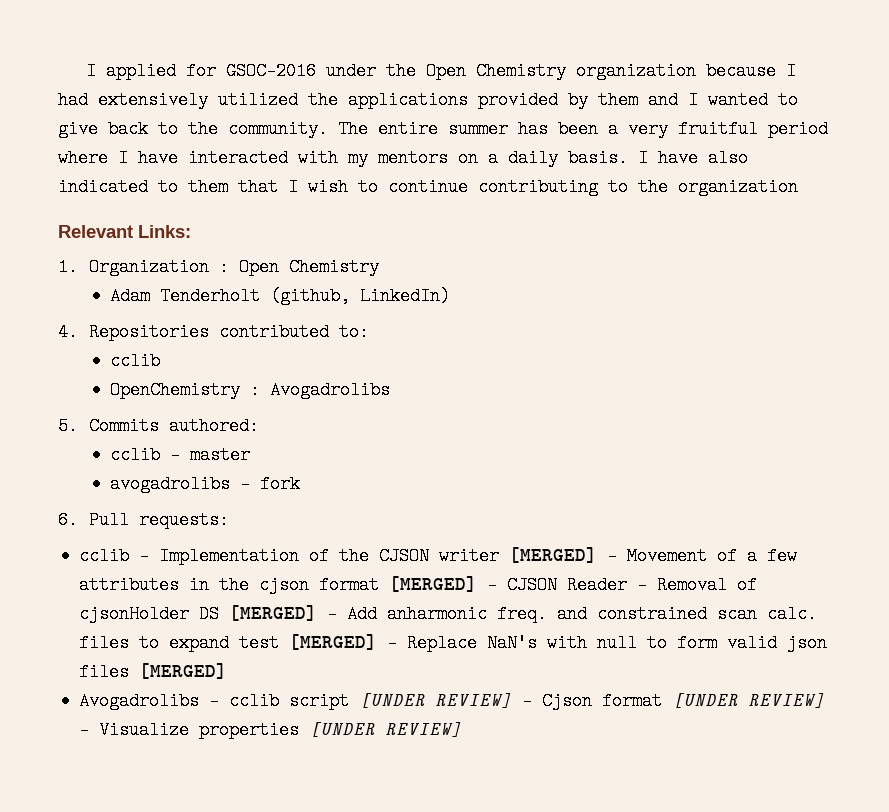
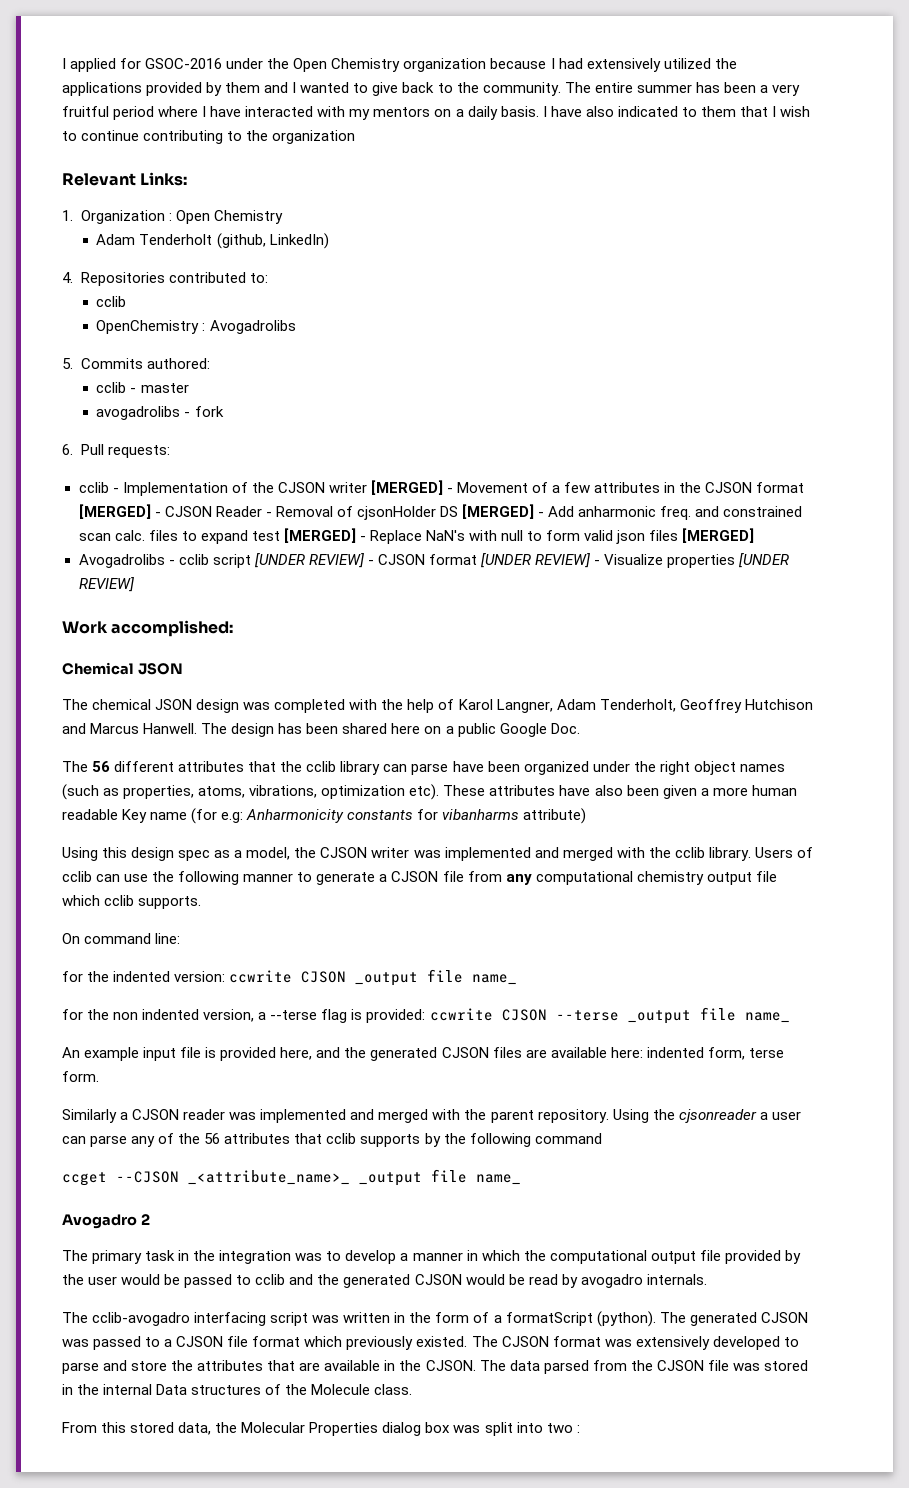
[259,576,310,594] cjson -> [705,482,753,493] CJSON
[542,692,593,710] Cjson -> [377,554,425,565] CJSON
(463, 729) none -> [62,620,234,637] [62,662,183,675] [62,699,813,713] [62,723,580,737] [62,761,785,775] [62,784,797,800] [62,808,587,824] [62,847,813,861] [62,871,777,885] [62,895,202,909] [62,933,181,944] [62,969,518,986] [62,1007,790,1024] [62,1047,784,1061] [62,1071,99,1082] [62,1109,801,1123] [62,1133,602,1147] [62,1169,521,1186] [62,1214,150,1229] [62,1250,801,1264] [62,1274,707,1288] [62,1311,808,1327] [62,1336,799,1350] [62,1360,808,1374] [62,1384,413,1395] [62,1422,580,1436] // Work accomplished: // Chemical JSON // The chemical JSON design was completed with the help of Karol Langner, Adam Tenderholt, Geoffrey Hutchison and Marcus Hanwell. The design has been shared here on a public Google Doc. // The 56 different attributes that the cclib library can parse have been organized under the right object names (such as properties, atoms, vibrations, optimization etc). These attributes have also been given a more human readable Key name (for e.g: Anharmonicity constants for vibanharms attribute) // Using this design spec as a model, the CJSON writer was implemented and merged with the cclib library. Users of cclib can use the following manner to generate a CJSON file from any computational chemistry output file which cclib supports. // On command line: // for the indented version: ccwrite CJSON _output file name_ // for the non indented version, a --terse flag is provided: ccwrite CJSON --terse _output file name_ // An example input file is provided here, and the generated CJSON files are available here: indented form, terse form. // Similarly a CJSON reader was implemented and merged with the parent repository. Using the cjsonreader a user can parse any of the 56 attributes that cclib supports by the following command // ccget --CJSON _<attribute_name>_ _output file name_ // Avogadro 2 // The primary task in the integration was to develop a manner in which the computational output file provided by the user would be passed to cclib and the generated CJSON would be read by avogadro internals. // The cclib-avogadro interfacing script was written in the form of a formatScript (python). The generated CJSON was passed to a CJSON file format which previously existed. The CJSON format was extensively developed to parse and store the attributes that are available in the CJSON. The data parsed from the CJSON file was stored in the internal Data structures of the Molecule class. // From this stored data, the Molecular Properties dialog box was split into two :

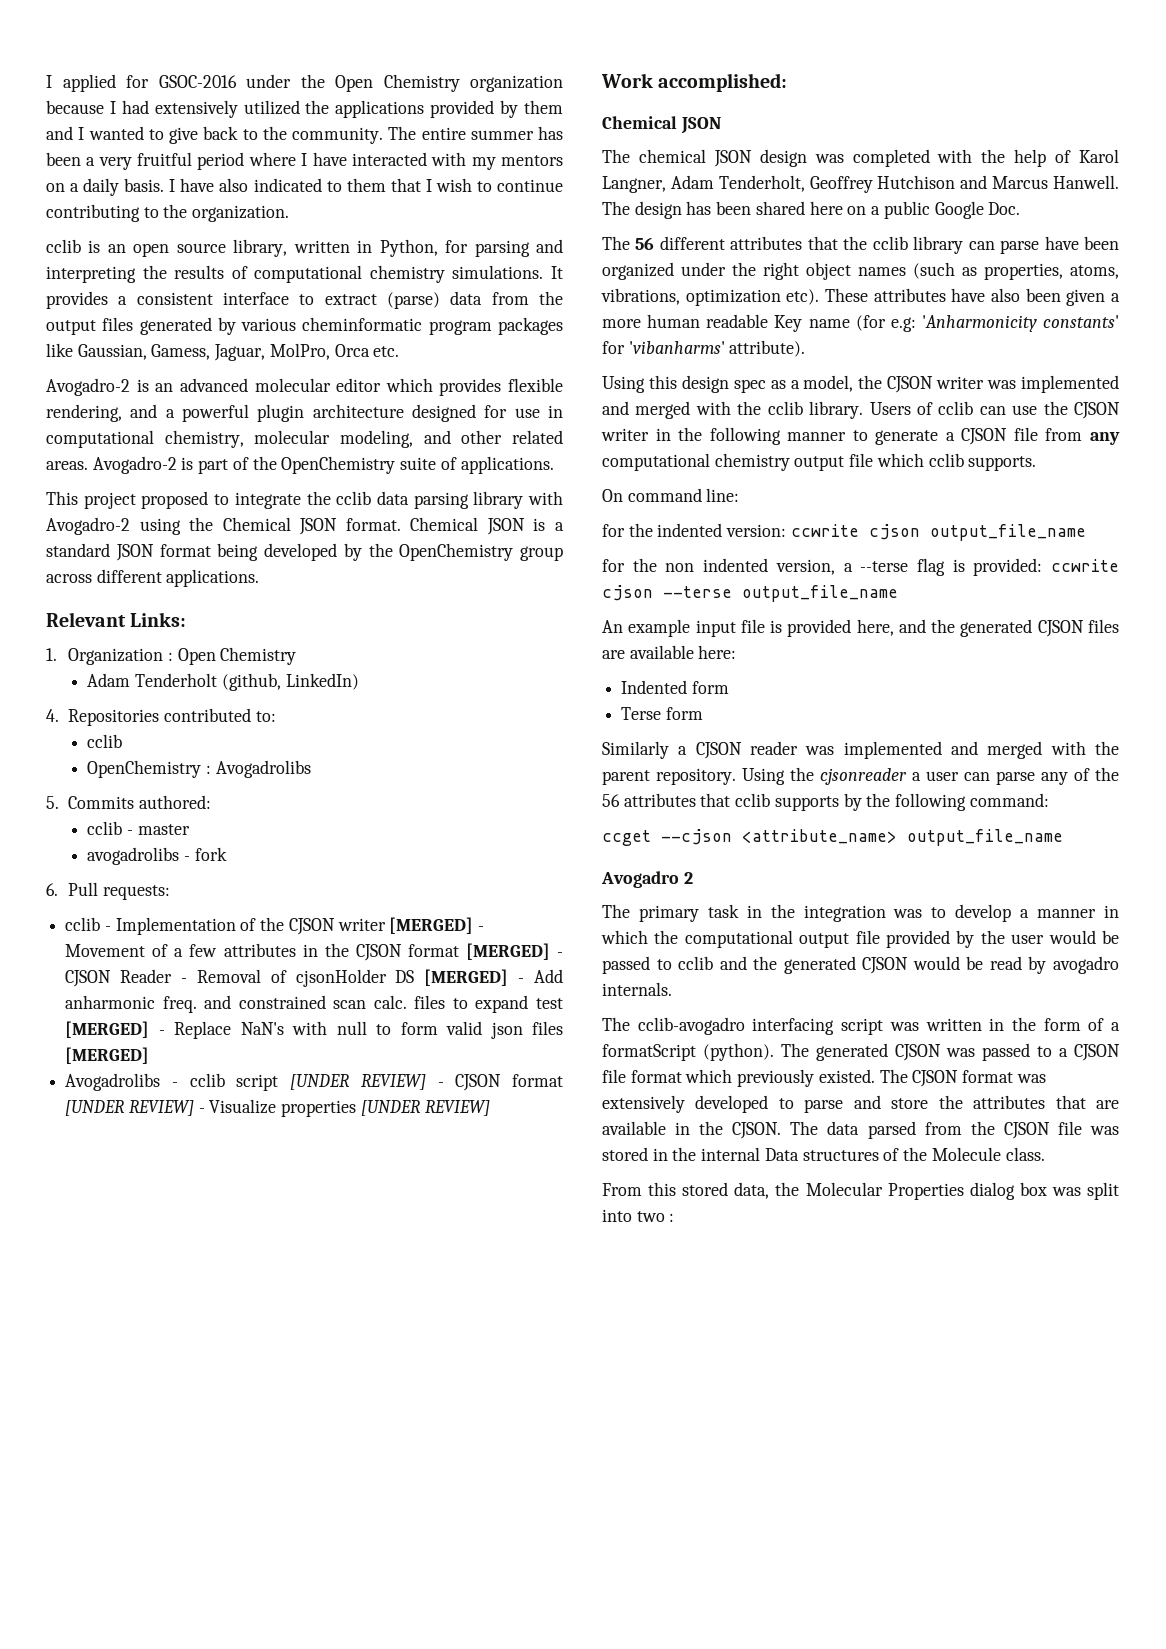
[272,130,356,144] organization -> [192,205,290,222] [46,239,563,257] [46,265,563,283] [46,291,563,309] [46,317,563,335] [46,343,400,361] [46,378,563,396] [46,404,563,422] [46,430,564,448] [46,456,554,474] [46,491,563,509] [46,517,564,535] [46,543,563,561] [46,569,260,587] organization. // cclib is an open source library, written in Python, for parsing and interpreting the results of computational chemistry simulations. It provides a consistent interface to extract (parse) data from the output files generated by various cheminformatic program packages like Gaussian, Gamess, Jaguar, MolPro, Orca etc. // Avogadro-2 is an advanced molecular editor which provides flexible rendering, and a powerful plugin architecture designed for use in computational chemistry, molecular modeling, and other related areas. Avogadro-2 is part of the OpenChemistry suite of applications. // This project proposed to integrate the cclib data parsing library with Avogadro-2 using the Chemical JSON format. Chemical JSON is a standard JSON format being developed by the OpenChemistry group across different applications.
[246,808,587,824] Anharmonicity constants for vibanharms attribute) -> [921,315,1119,332] [602,340,806,357] 'Anharmonicity constants' for 'vibanharms' attribute).
(175, 876) none -> [1074,402,1120,419] [601,427,703,441] CJSON writer in the
[301,969,518,986] CJSON _output file name_ -> [868,524,1086,541] cjson output_file_name
[501,1007,790,1024] CJSON --terse _output file name_ -> [602,585,898,602] cjson --terse output_file_name
[646,1047,784,1060] [62,1071,99,1082] indented form, terse form. -> [621,680,729,694] [621,707,703,720] // Indented form // Terse form
[534,1133,602,1144] command -> [969,793,1049,807] command:
[116,1169,521,1186] --CJSON _<attribute_name>_ _output file name_ -> [661,829,1063,846] --cjson <attribute_name> output_file_name

